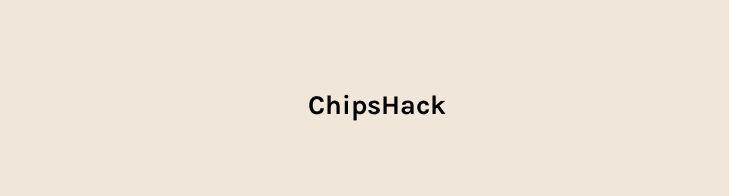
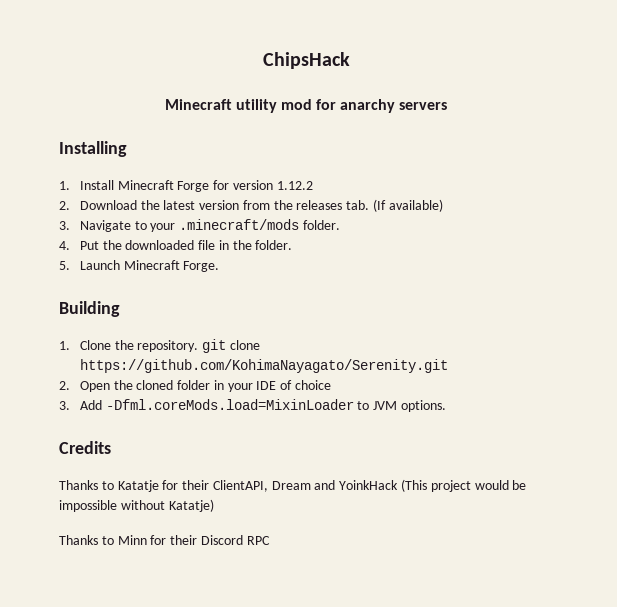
(446, 107) none -> [164,99,448,113] [59,141,127,157] [59,180,313,192] [59,199,443,212] [59,219,340,232] [59,240,293,250] [59,260,220,272] [59,301,120,317] [59,339,260,353] [79,359,448,373] [59,380,332,392] [59,399,446,412] [59,441,111,454] [59,479,527,492] [59,499,214,512] [59,535,270,545] // Minecraft utility mod for anarchy servers // Installing // 1. Install Minecraft Forge for version 1.12.2 // 2. Download the latest version from the releases tab. (If available) // 3. Navigate to your .minecraft/mods folder. // 4. Put the downloaded file in the folder. // 5. Launch Minecraft Forge. // Building // 1. Clone the repository. git clone https://github.com/KohimaNayagato/Serenity.git // 2. Open the cloned folder in your IDE of choice // 3. Add -Dfml.coreMods.load=MixinLoader to JVM options. // Credits // Thanks to Katatje for their ClientAPI, Dream and YoinkHack (This project would be impossible without Katatje) // Thanks to Minn for their Discord RPC

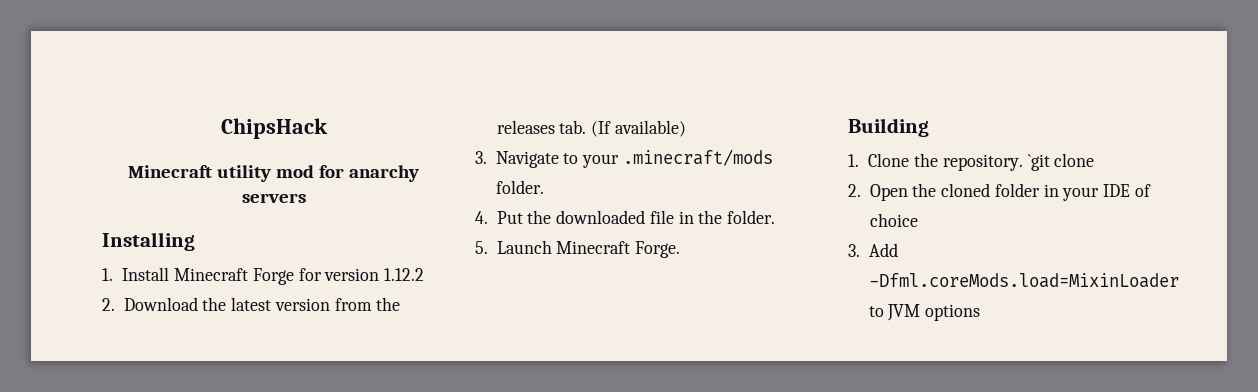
[202,339,227,353] git -> [1027,154,1050,171] `git
[79,359,448,373] https://github.com/KohimaNayagato/Serenity.git -> (1095, 160) none
[400,400,446,412] [59,441,111,454] [59,479,527,492] [59,499,214,512] [59,535,270,545] options. // Credits // Thanks to Katatje for their ClientAPI, Dream and YoinkHack (This project would be impossible without Katatje) // Thanks to Minn for their Discord RPC -> [925,304,981,321] options

